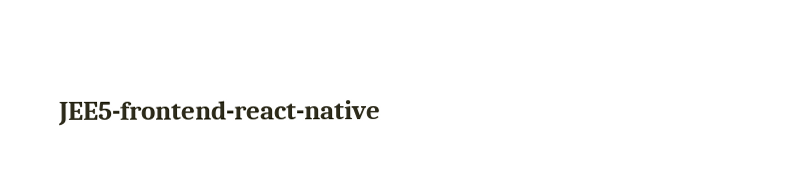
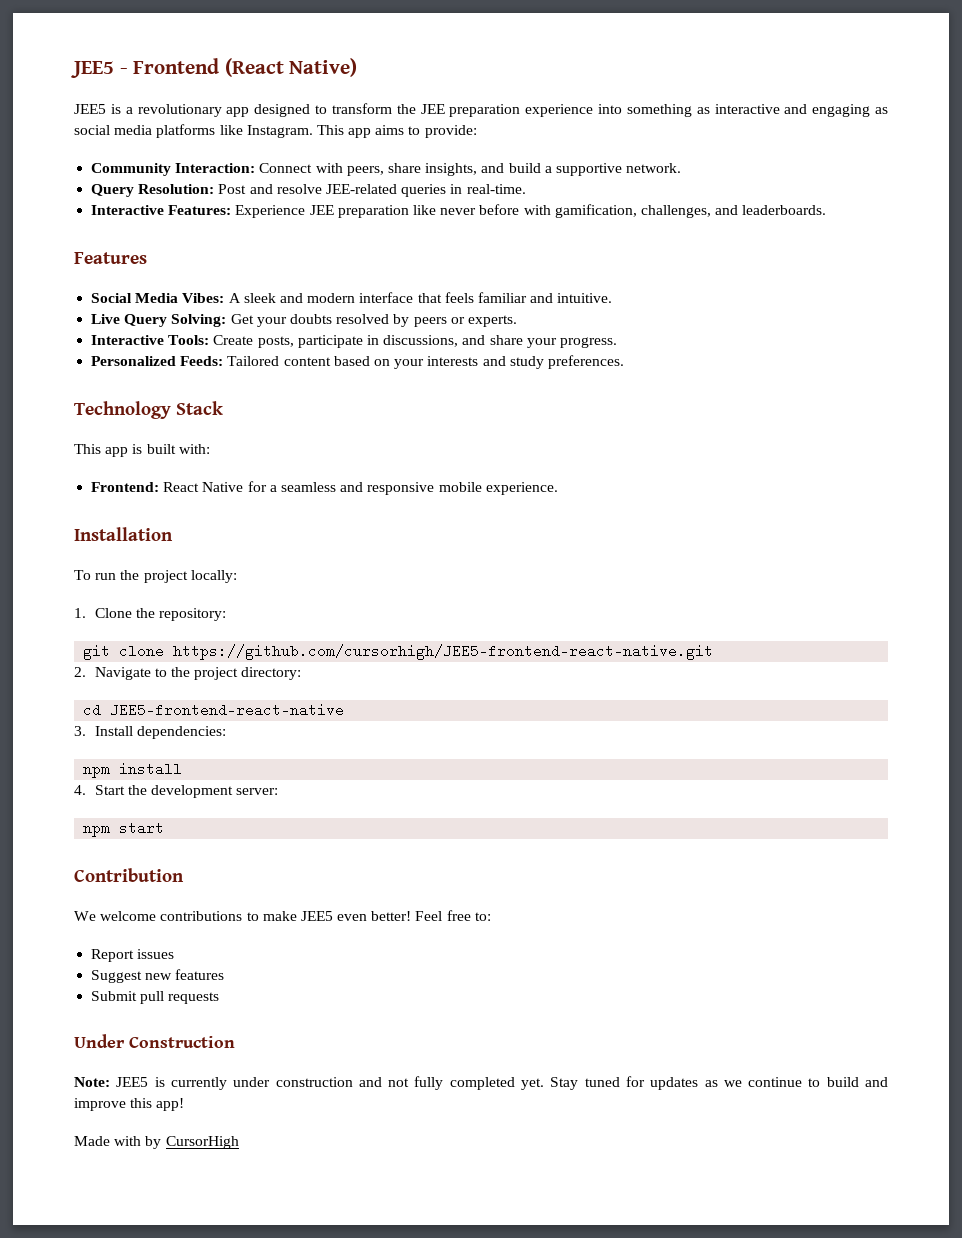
[58,100,381,126] JEE5-frontend-react-native -> [71,58,358,78] [74,103,889,117] [74,124,477,138] [91,163,682,176] [91,184,526,197] [91,204,827,218] [74,252,147,264] [91,292,613,303] [91,314,517,327] [91,335,617,348] [91,355,624,369] [74,401,224,419] [74,444,210,457] [91,481,558,495] [74,527,173,541] [74,570,237,583] [74,608,227,621] [83,644,714,660] [74,667,302,680] [83,703,345,717] [74,726,226,739] [83,762,183,778] [74,785,279,798] [83,821,165,837] [74,868,184,882] [74,910,491,921] [91,949,175,962] [91,969,225,983] [91,991,220,1004] [74,1034,235,1048] [74,1076,888,1090] [74,1098,185,1111] [74,1136,239,1149] JEE5 - Frontend (React Native) // JEE5 is a revolutionary app designed to transform the JEE preparation experience into something as interactive and engaging as social media platforms like Instagram. This app aims to provide: // Community Interaction: Connect with peers, share insights, and build a supportive network. // Query Resolution: Post and resolve JEE-related queries in real-time. // Interactive Features: Experience JEE preparation like never before with gamification, challenges, and leaderboards. // Features // Social Media Vibes: A sleek and modern interface that feels familiar and intuitive. // Live Query Solving: Get your doubts resolved by peers or experts. // Interactive Tools: Create posts, participate in discussions, and share your progress. // Personalized Feeds: Tailored content based on your interests and study preferences. // Technology Stack // This app is built with: // Frontend: React Native for a seamless and responsive mobile experience. // Installation // To run the project locally: // 1. Clone the repository: // git clone https://github.com/cursorhigh/JEE5-frontend-react-native.git // 2. Navigate to the project directory: // cd JEE5-frontend-react-native // 3. Install dependencies: // npm install // 4. Start the development server: // npm start // Contribution // We welcome contributions to make JEE5 even better! Feel free to: // Report issues // Suggest new features // Submit pull requests // Under Construction // Note: JEE5 is currently under construction and not fully completed yet. Stay tuned for updates as we continue to build and improve this app! // Made with by CursorHigh

